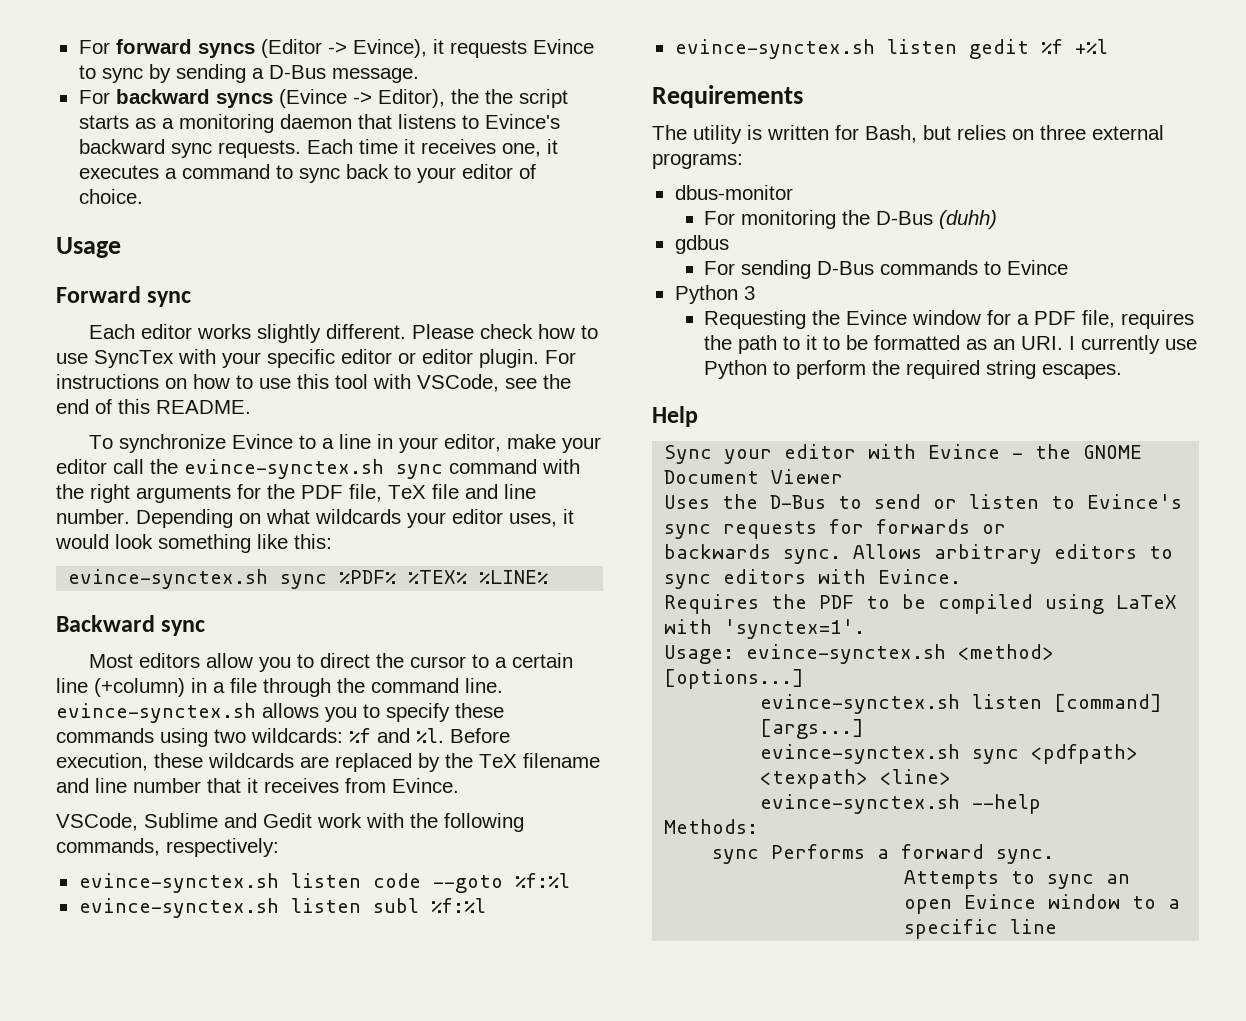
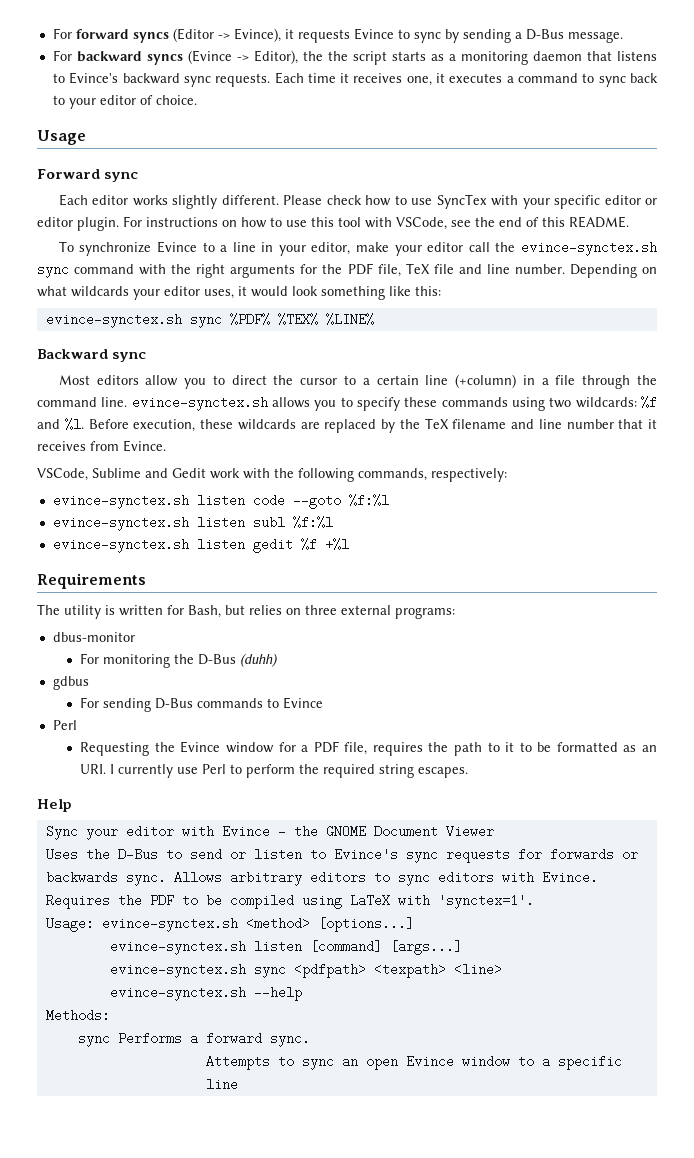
[674,285,755,304] Python 3 -> [52,720,77,730] Perl
[704,360,768,379] Python -> [202,764,227,774] Perl

